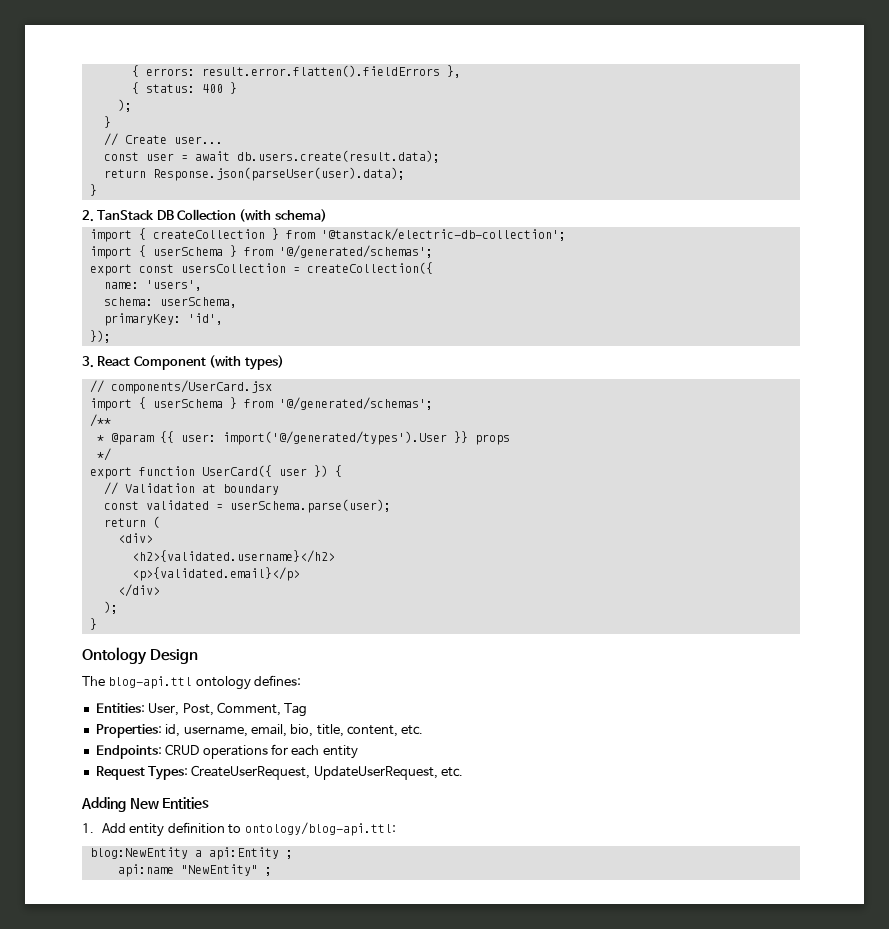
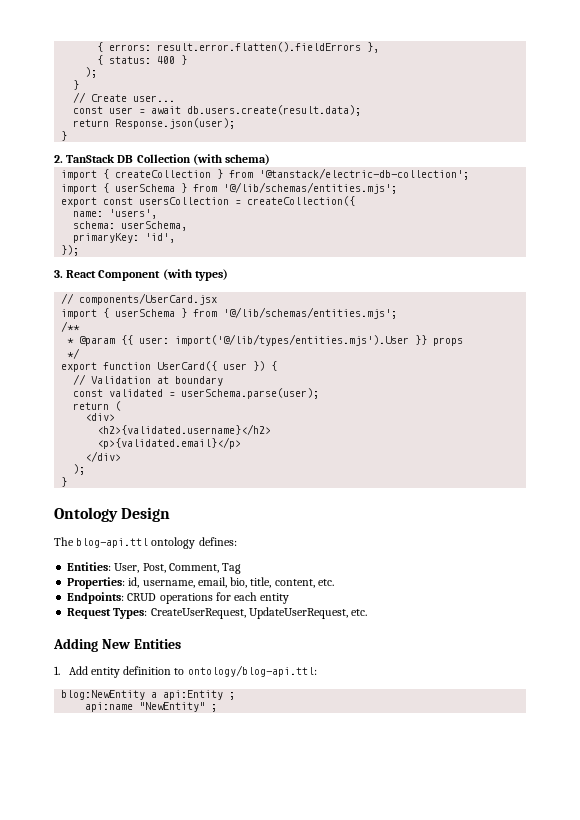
[152,167,405,181] Response.json(parseUser(user).data); -> [115,118,236,129] Response.json(user);
[278,245,433,258] '@/generated/schemas'; -> [223,182,398,194] '@/lib/schemas/entities.mjs';
[278,397,433,410] '@/generated/schemas'; -> [223,307,398,319] '@/lib/schemas/entities.mjs';
[222,431,447,445] import('@/generated/types').User -> [175,334,410,346] import('@/lib/types/entities.mjs').User

